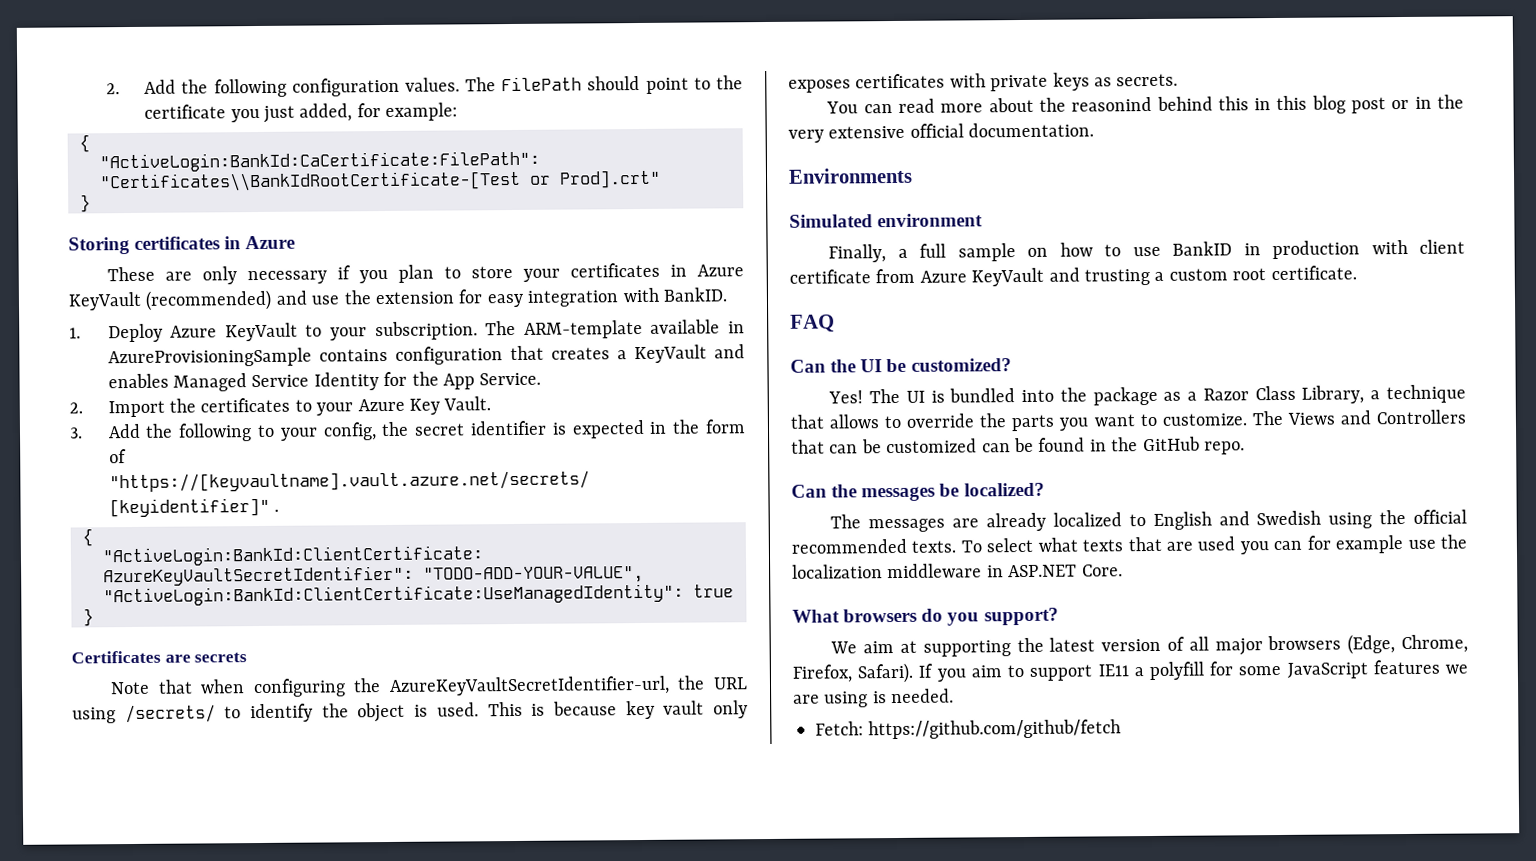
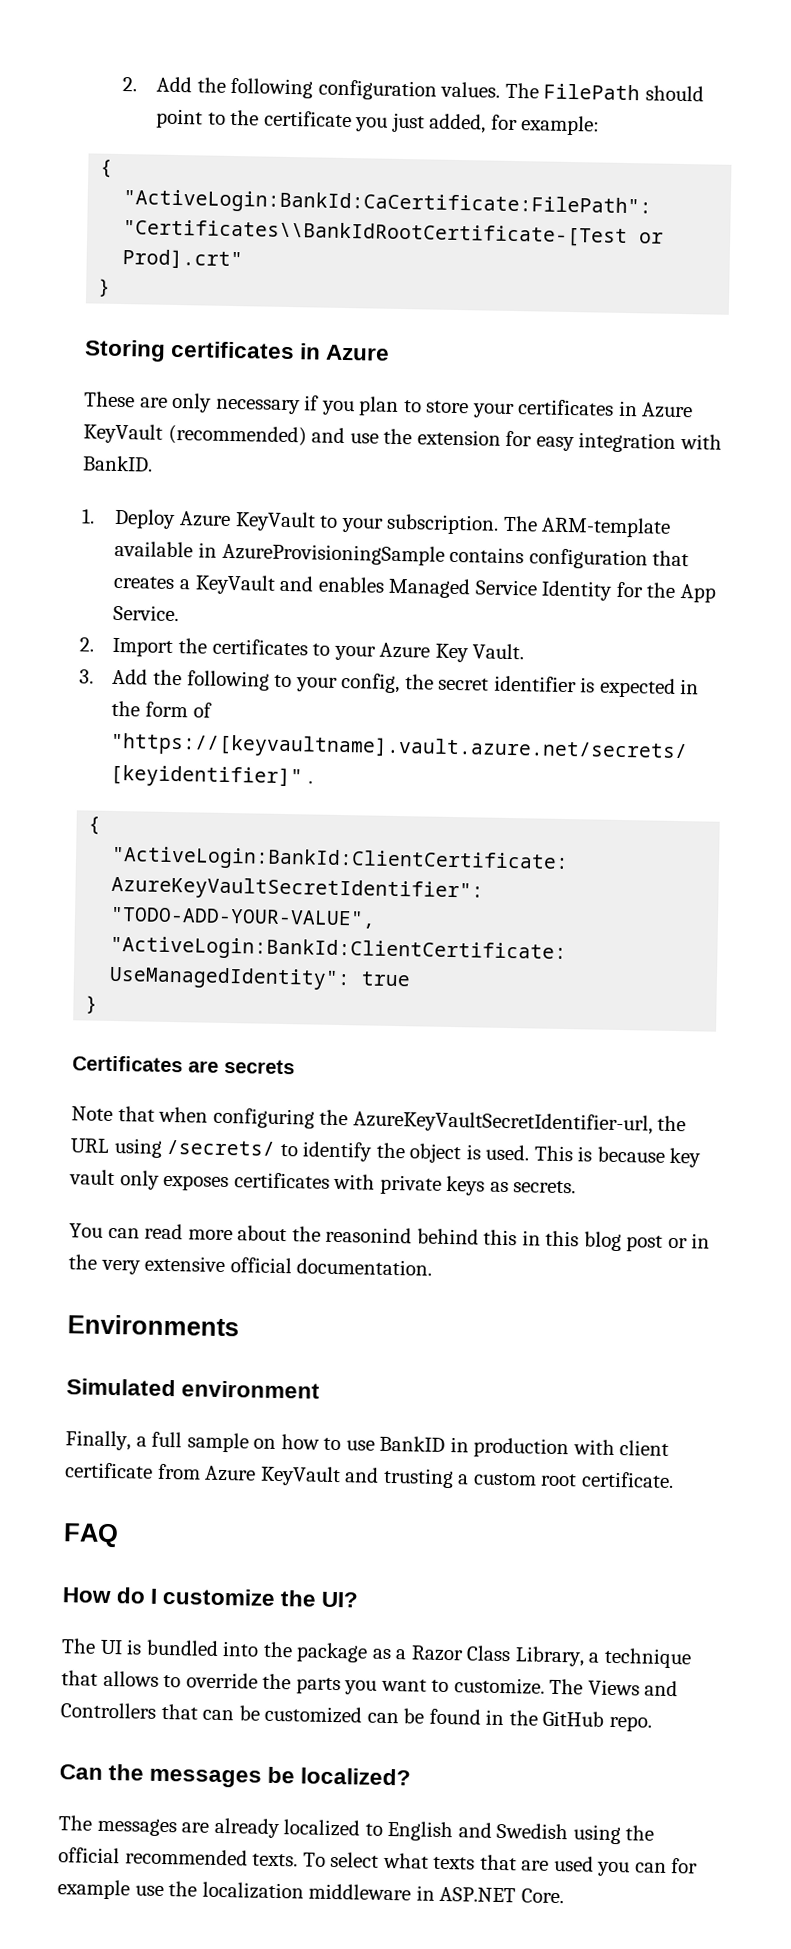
[790,358,1012,373] [828,390,864,404] Can the UI be customized? // Yes! -> [62,1587,359,1608] How do I customize the UI? //
[792,607,1059,626] [830,634,1468,657] [792,659,1468,684] [793,688,955,708] [815,719,1122,740] // What browsers do you support? // We aim at supporting the latest version of all major browsers (Edge, Chrome, Firefox, Safari). If you aim to support IE11 a polyfill for some JavaScript features we are using is needed. // Fetch: https://github.com/github/fetch -> (564, 1896) none

